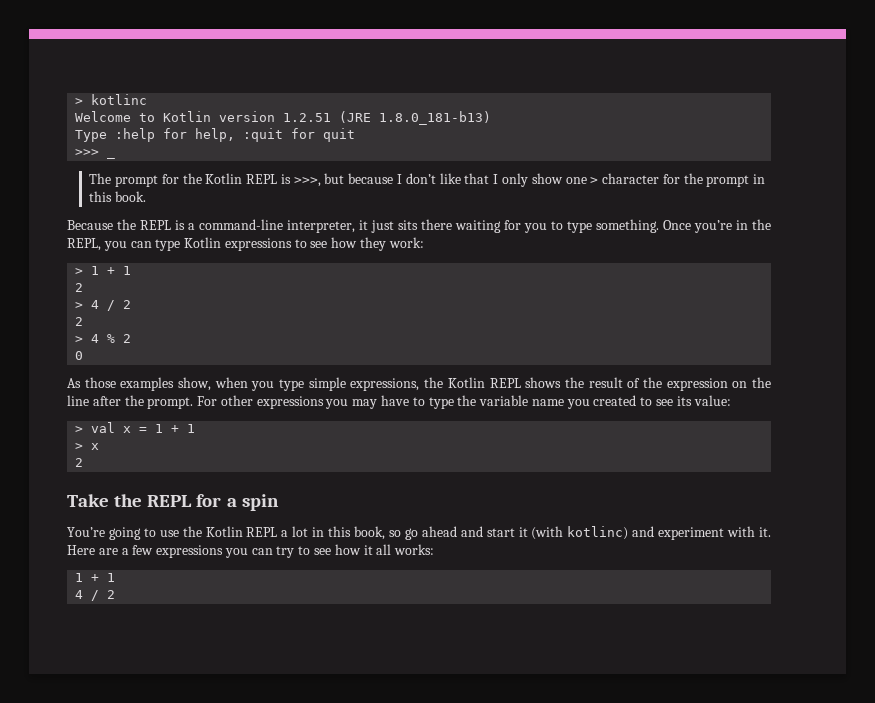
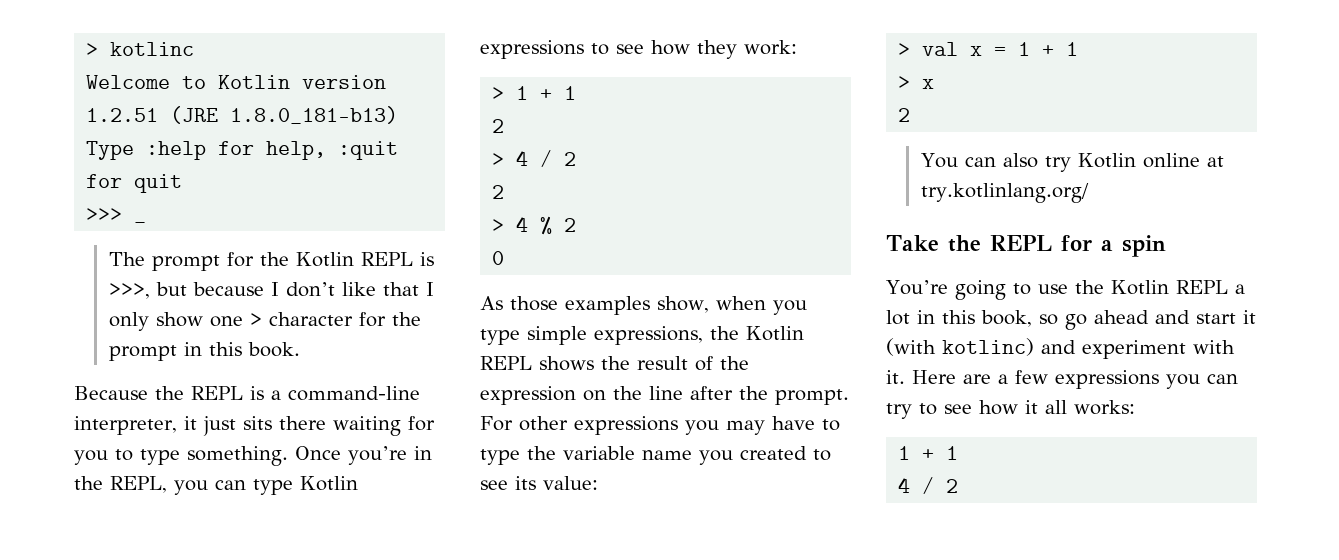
(84, 462) none -> [920,153,1224,172] [920,183,1089,203] // You can also try Kotlin online at try.kotlinlang.org/

